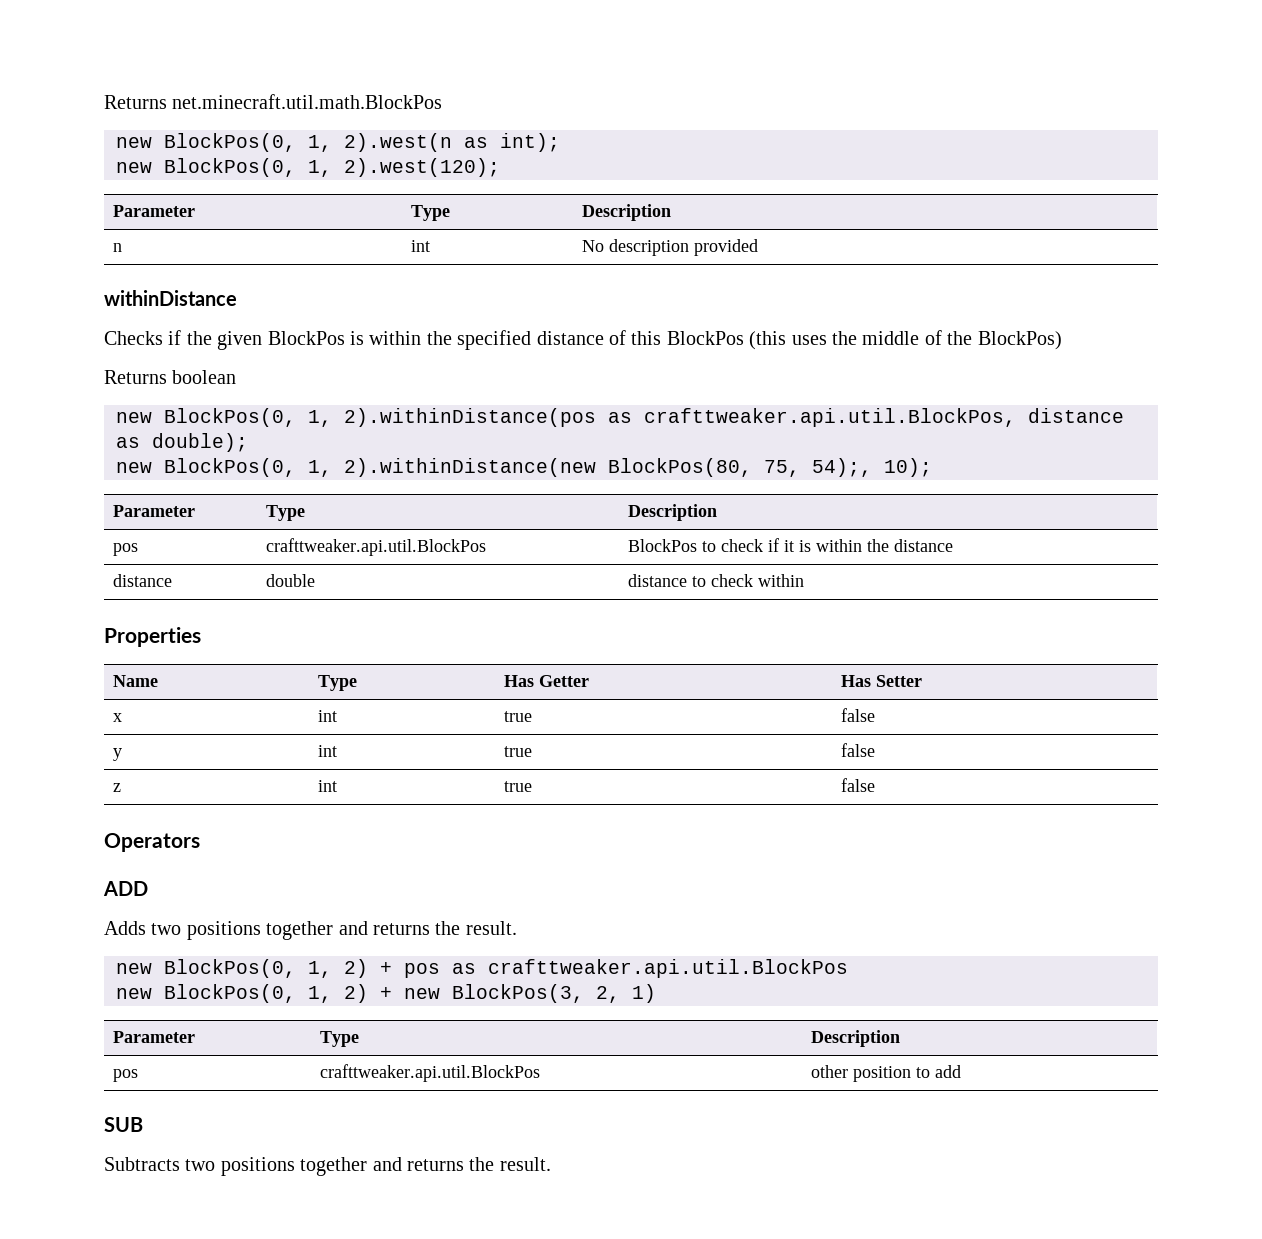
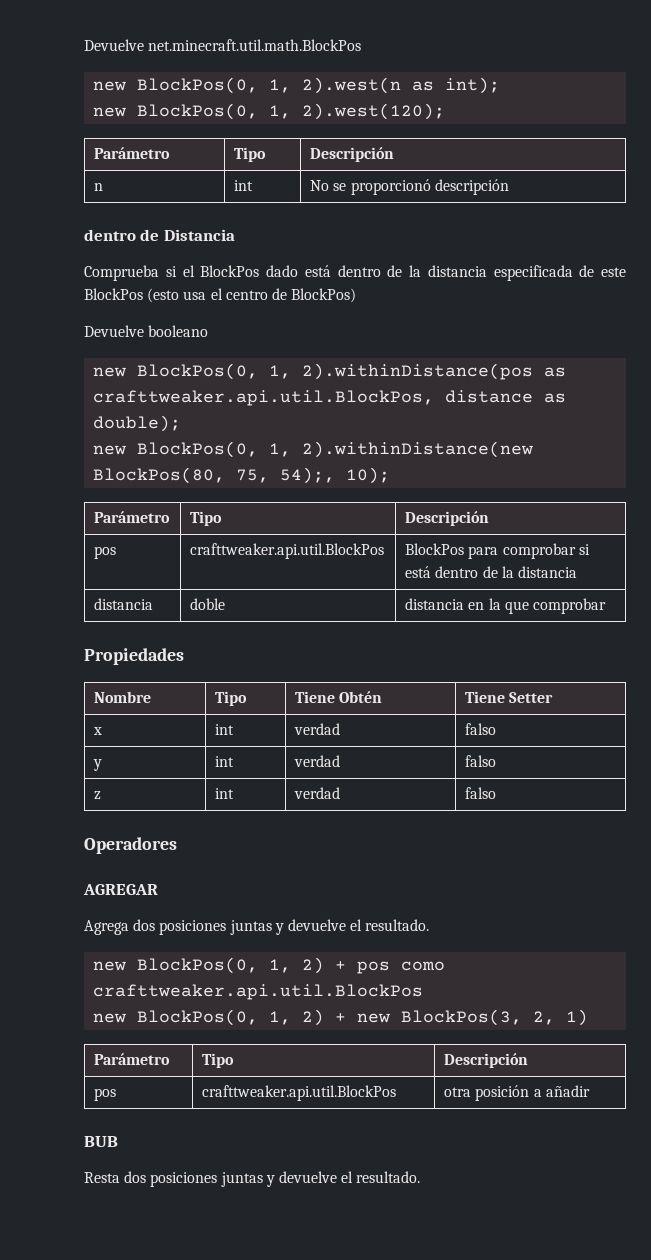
[104,95,167,109] Returns -> [84,39,144,51] Devuelve
[113,205,196,217] [411,205,451,221] [582,204,672,221] Parameter | Type | Description -> [94,147,171,159] [234,147,267,162] [310,147,395,162] Parámetro | Tipo | Descripción
[609,239,759,256] [104,290,237,306] [104,330,973,350] description provided // withinDistance // Checks if the given BlockPos is within the specified distance of this BlockPos (this uses the middle of the -> [333,179,509,195] [84,229,235,241] [84,265,626,281] [84,288,287,303] se proporcionó descripción // dentro de Distancia // Comprueba si el BlockPos dado está dentro de la distancia especificada de este BlockPos (esto usa el centro de
[104,370,237,384] Returns boolean -> [84,325,209,337] Devuelve booleano
[113,505,196,517] [266,505,306,521] [628,504,718,521] Parameter | Type | Description -> [94,511,171,523] [190,511,223,526] [405,511,490,526] Parámetro | Tipo | Descripción
[702,538,954,552] [113,574,173,587] [266,574,316,587] [628,574,805,587] [104,627,201,647] [113,675,159,687] [318,675,358,691] [504,675,590,687] [841,675,872,687] to check if it is within the distance // distance | double | distance to check within // Properties // Name | Type | Has Getter | Has -> [468,543,590,559] [405,566,577,578] [94,598,154,610] [190,598,226,610] [405,598,606,614] [84,648,184,665] [94,691,152,703] [215,691,248,706] [295,691,383,703] [465,691,506,703] para comprobar si está dentro de la distancia // distancia | doble | distancia en la que comprobar // Propiedades // Nombre | Tipo | Tiene Obtén | Tiene
[504,711,533,722] [841,708,876,722] true | false -> [294,723,341,735] [465,723,497,735] verdad | falso
[504,746,533,757] [841,743,876,757] true | false -> [294,755,341,767] [465,755,497,767] verdad | falso
[504,781,533,792] [841,778,876,792] [104,833,200,852] [103,881,148,896] [104,921,517,940] true | false // Operators // ADD // Adds two positions together and returns the result. -> [294,787,341,799] [465,787,497,799] [84,837,177,854] [83,884,158,895] [84,919,430,935] verdad | falso // Operadores // AGREGAR // Agrega dos posiciones juntas y devuelve el resultado.
[452,963,476,974] as -> [401,961,446,971] como
[113,1031,196,1043] [320,1031,360,1047] [811,1030,901,1047] [113,1069,139,1082] [320,1064,541,1082] [811,1065,962,1082] [104,1117,143,1132] [104,1157,551,1176] Parameter | Type | Description // pos | crafttweaker.api.util.BlockPos | other position to add // SUB // Subtracts two positions together and returns the result. -> [94,1053,171,1065] [202,1053,235,1068] [444,1053,529,1068] [94,1088,117,1101] [202,1085,397,1101] [444,1085,590,1101] [84,1136,118,1147] [84,1171,421,1187] Parámetro | Tipo | Descripción // pos | crafttweaker.api.util.BlockPos | otra posición a añadir // BUB // Resta dos posiciones juntas y devuelve el resultado.

